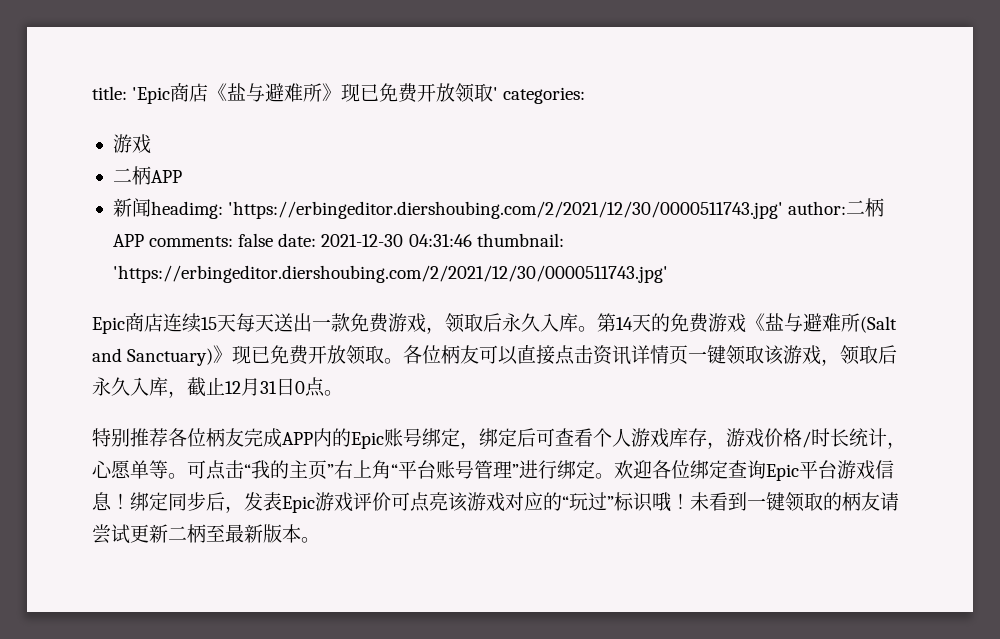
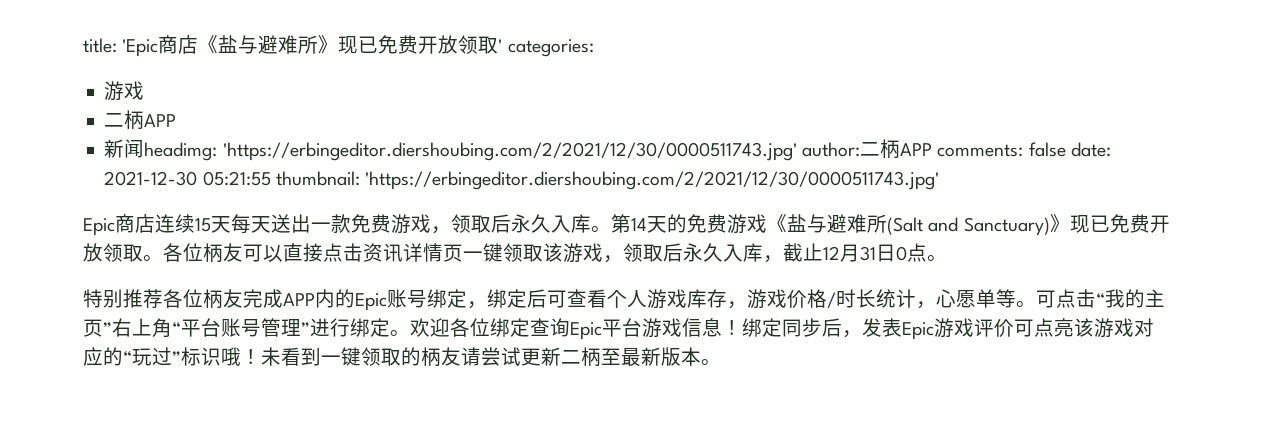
[408,234,472,247] 04:31:46 -> [202,171,271,186] 05:21:55

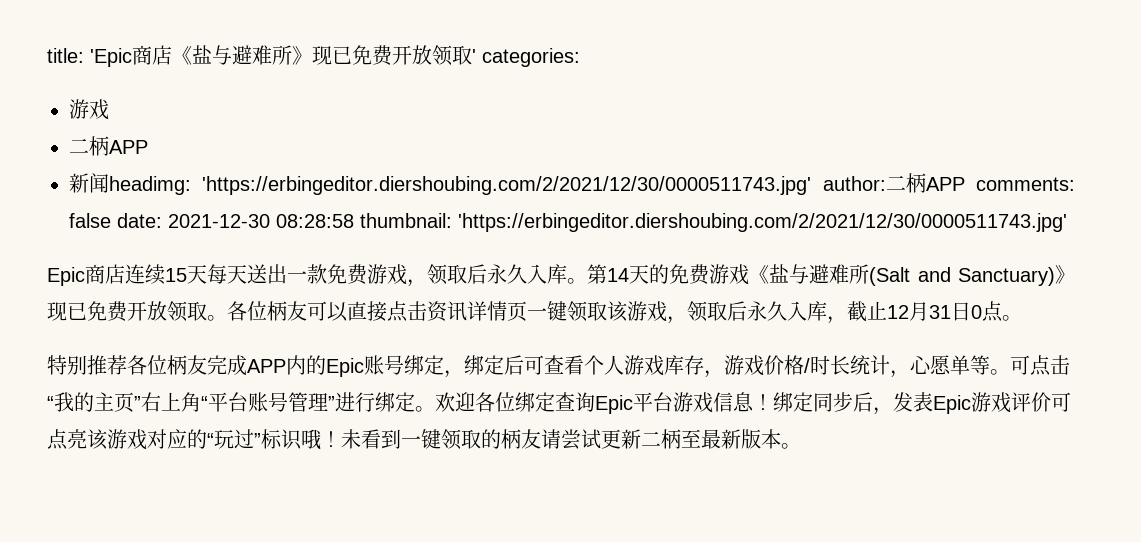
[202,171,271,186] 05:21:55 -> [276,214,354,228] 08:28:58

